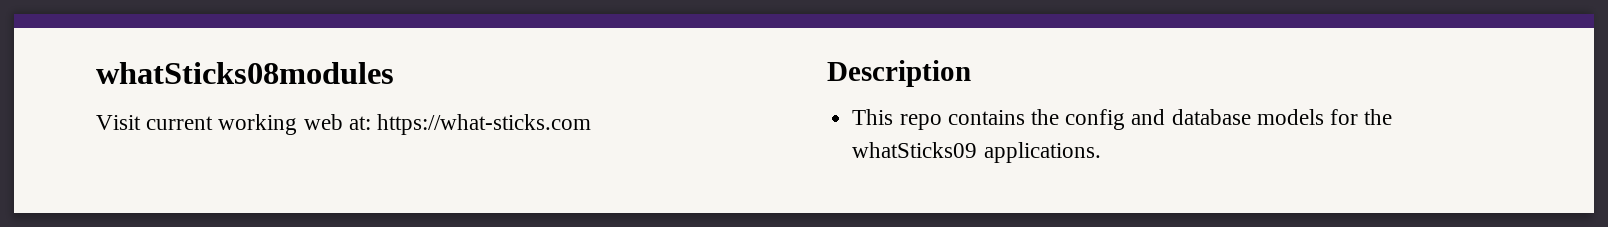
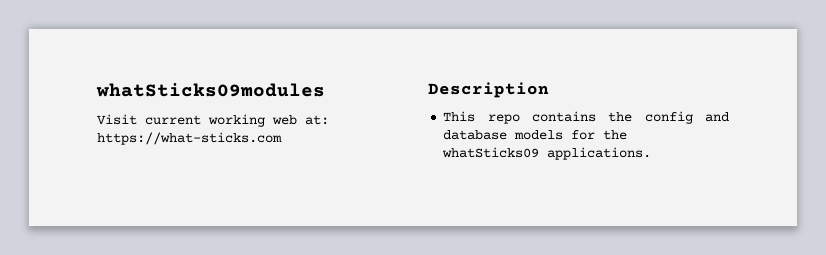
[96,62,394,84] whatSticks08modules -> [96,83,325,97] whatSticks09modules

